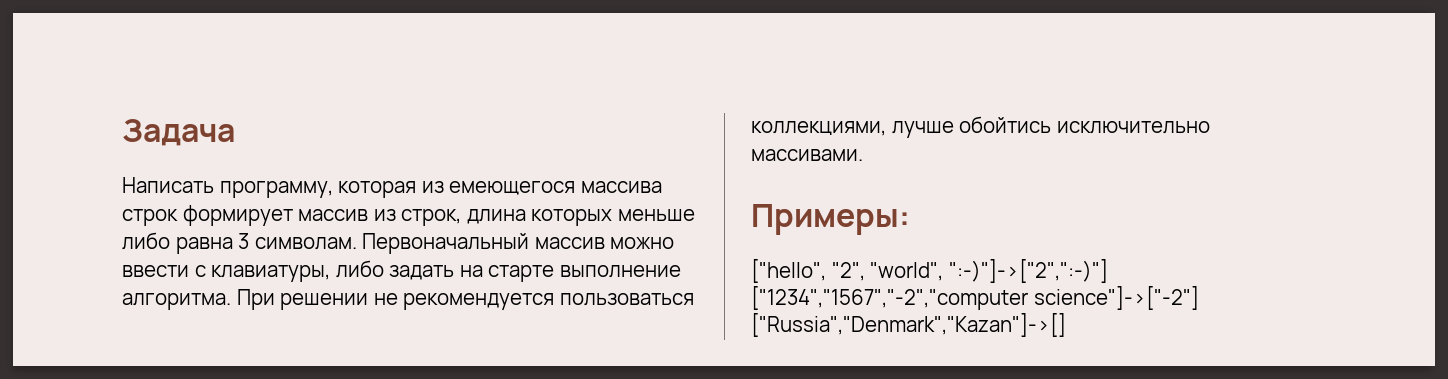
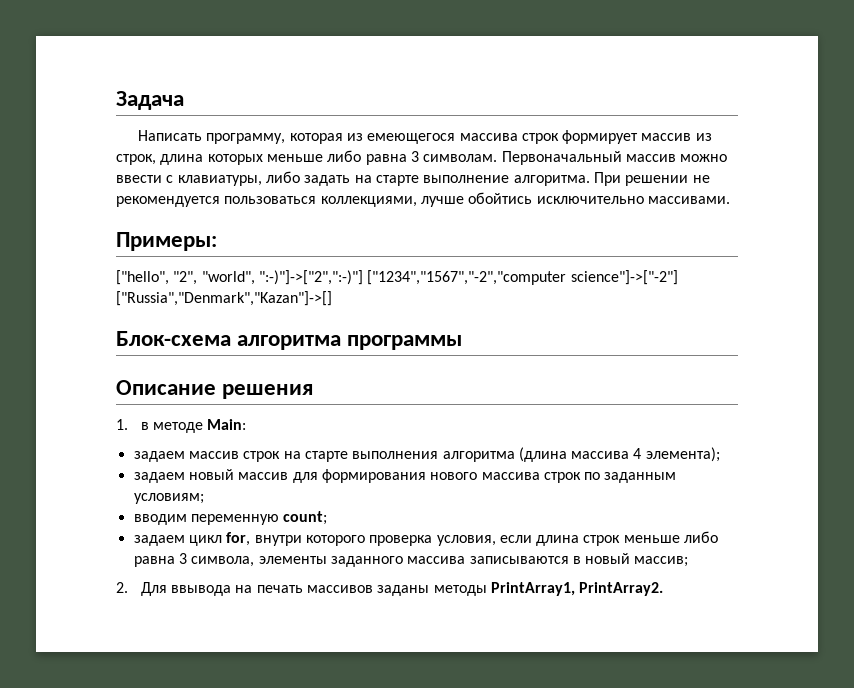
(1066, 325) none -> [116,331,463,350] [116,380,314,399] [116,419,247,433] [133,447,720,462] [133,469,677,483] [133,493,204,504] [133,511,328,525] [133,531,719,546] [133,553,689,567] [116,582,664,596] // Блок-схема алгоритма программы // Описание решения // 1. в методе Main: // задаем массив строк на старте выполнения алгоритма (длина массива 4 элемента); // задаем новый массив для формирования нового массива строк по заданным условиям; // вводим переменную count; // задаем цикл for, внутри которого проверка условия, если длина строк меньше либо равна 3 символа, элементы заданного массива записываются в новый массив; // 2. Для ввывода на печать массивов заданы методы PrintArray1, PrintArray2.

